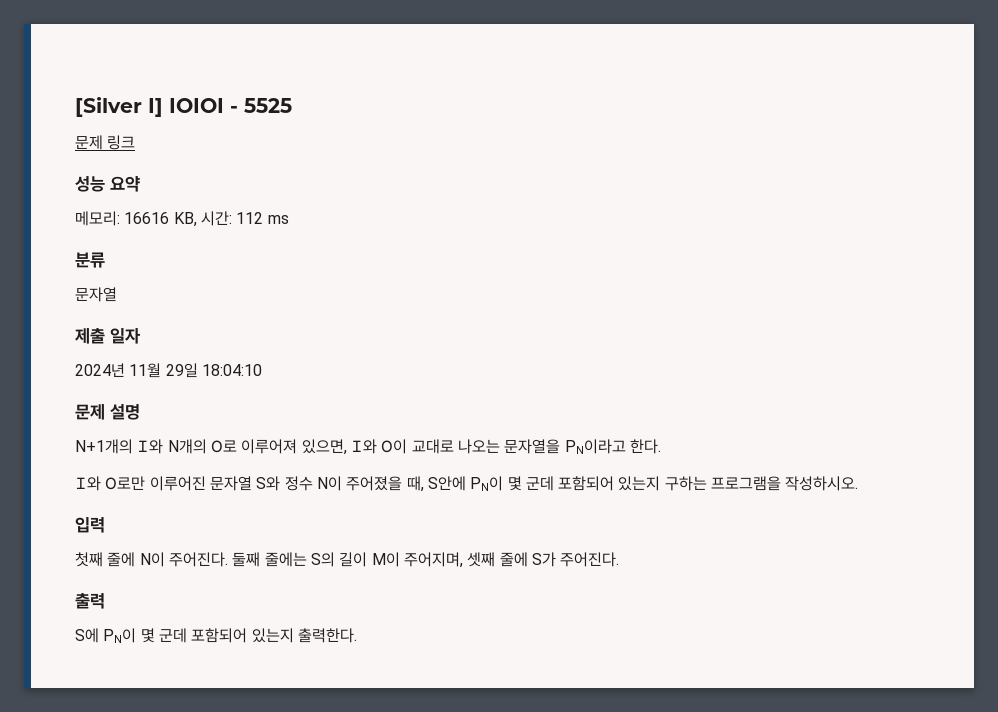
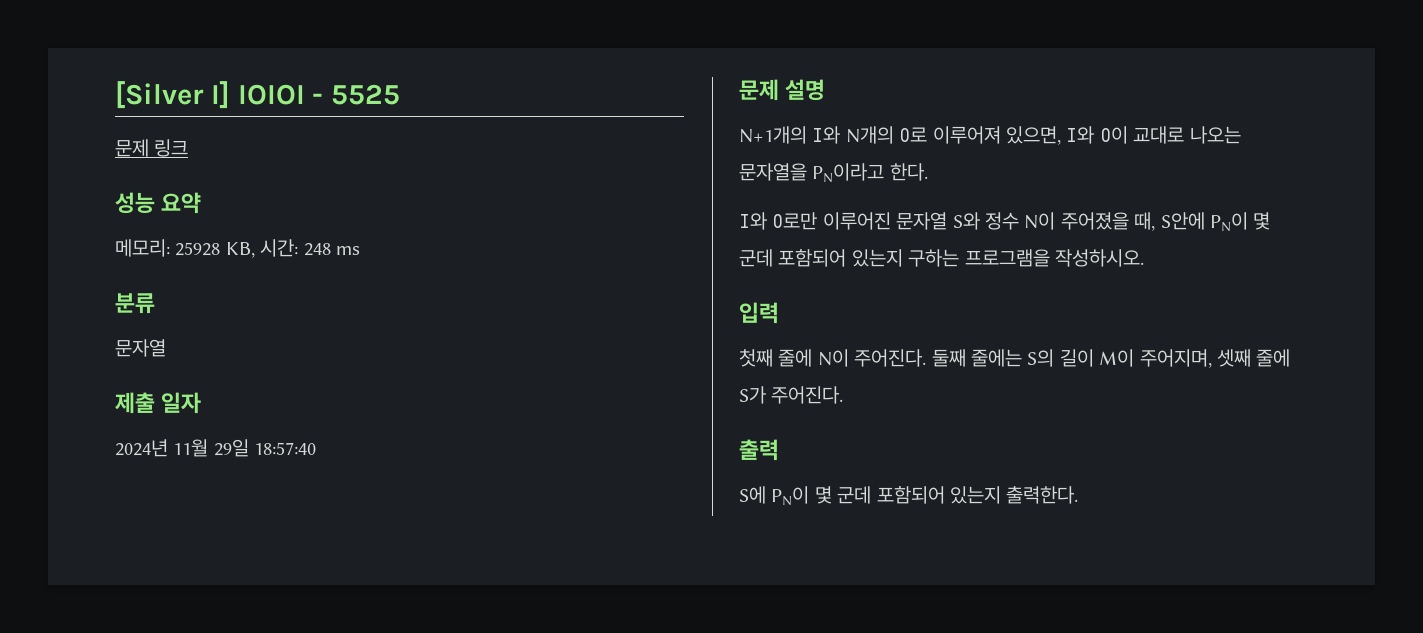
[124,212,170,224] 16616 -> [175,242,221,256] 25928
[236,212,264,224] 112 -> [303,243,331,256] 248
[201,364,262,376] 18:04:10 -> [254,442,317,455] 18:57:40

